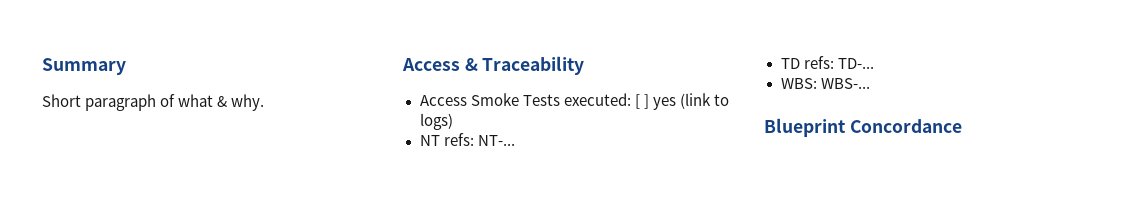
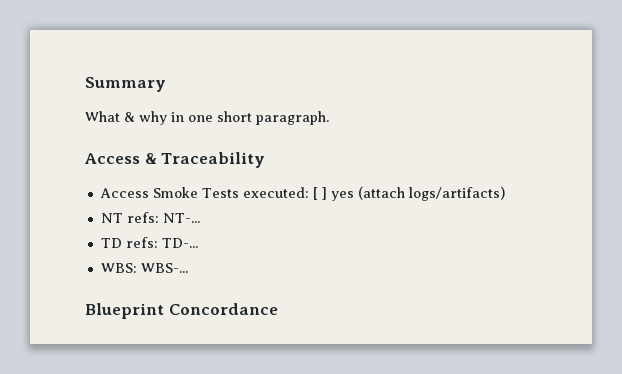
[42,94,265,111] Short paragraph of what & why. -> [85,111,329,125] What & why in one short paragraph.
[679,93,729,109] [419,113,453,130] (link to logs) -> [357,186,505,201] (attach logs/artifacts)

